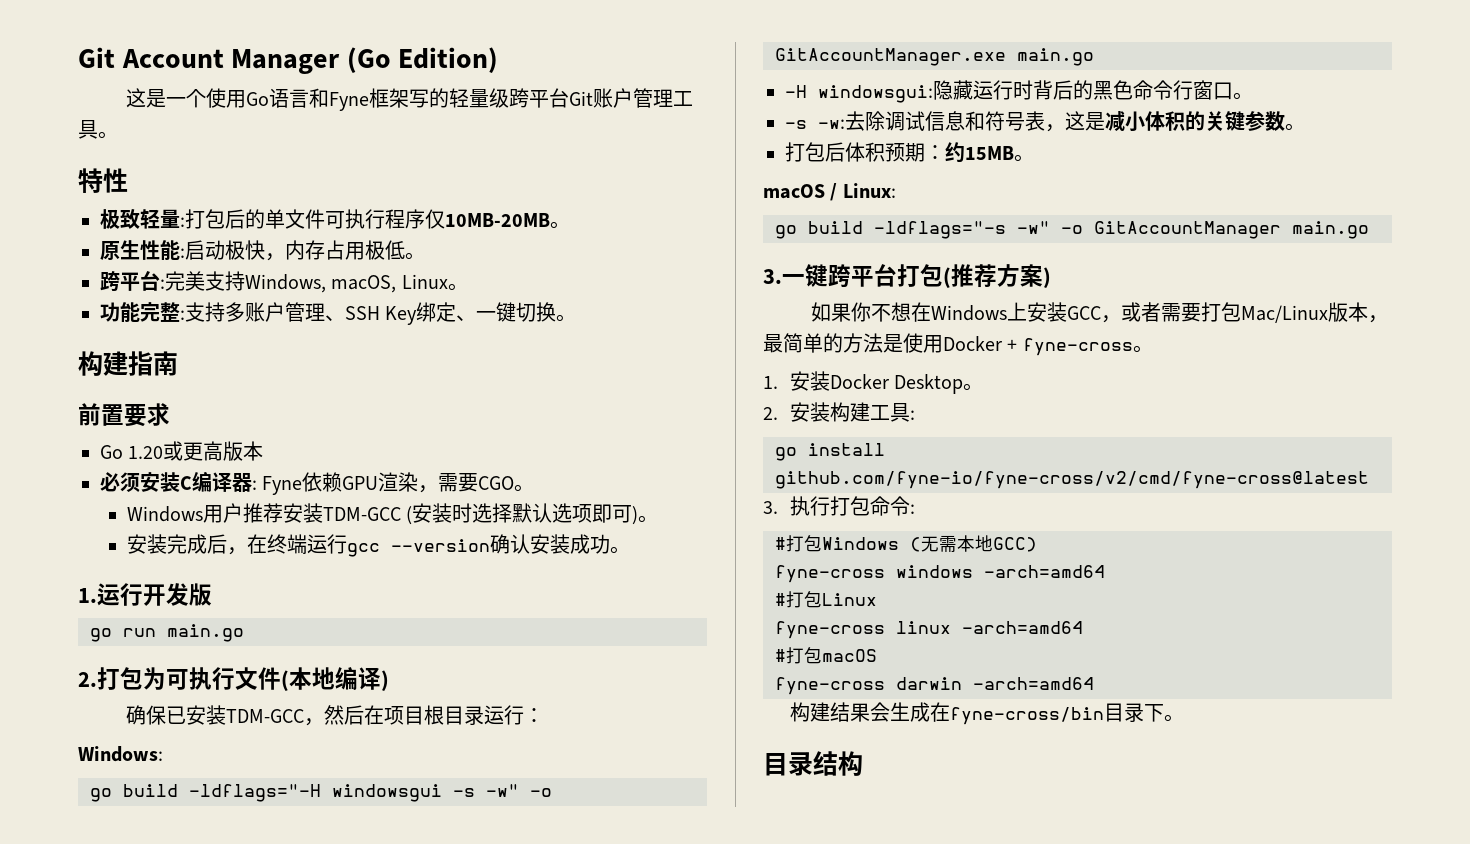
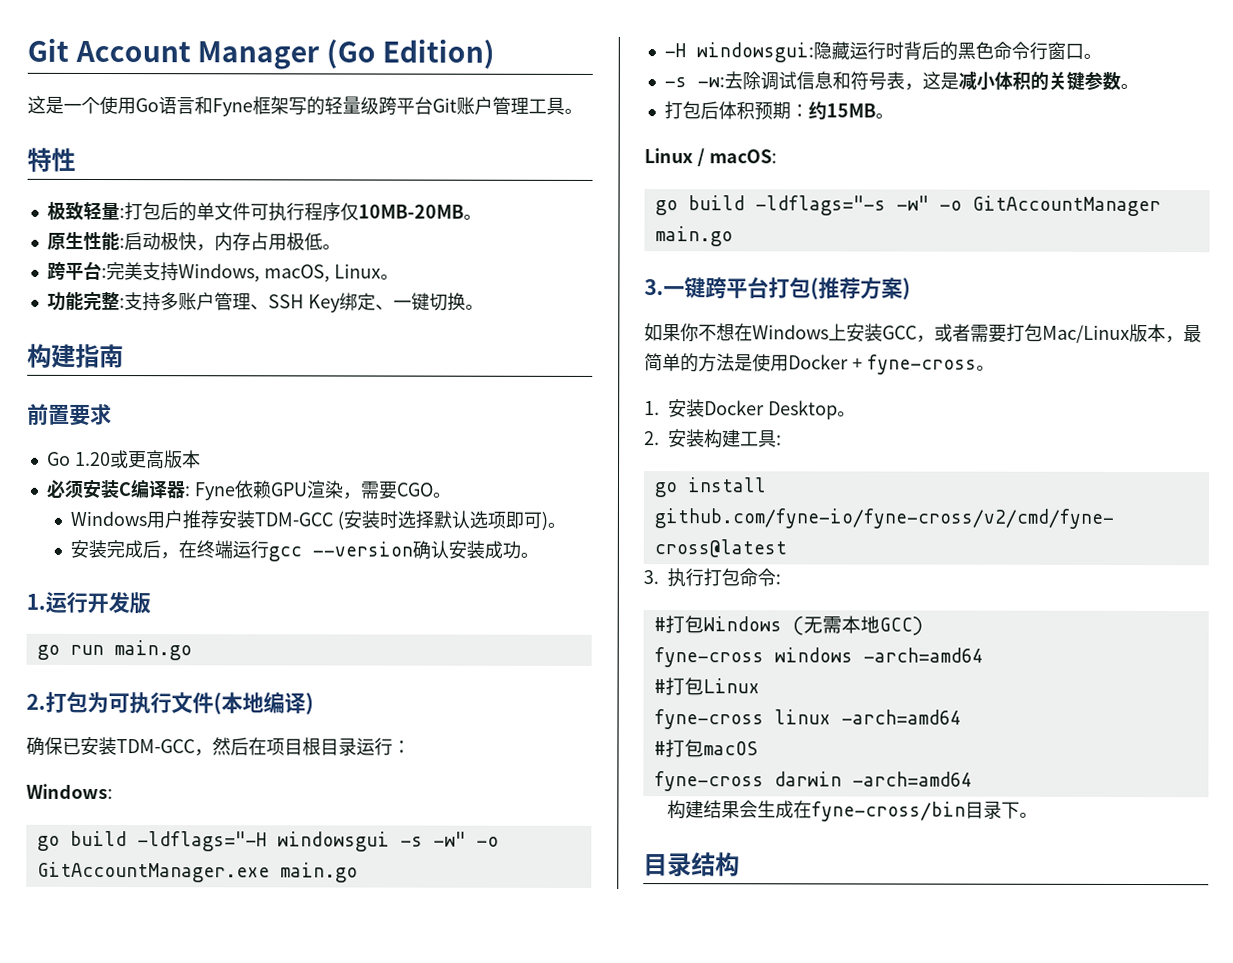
[763,183,896,201] macOS / Linux: -> [644,148,777,167] Linux / macOS:

